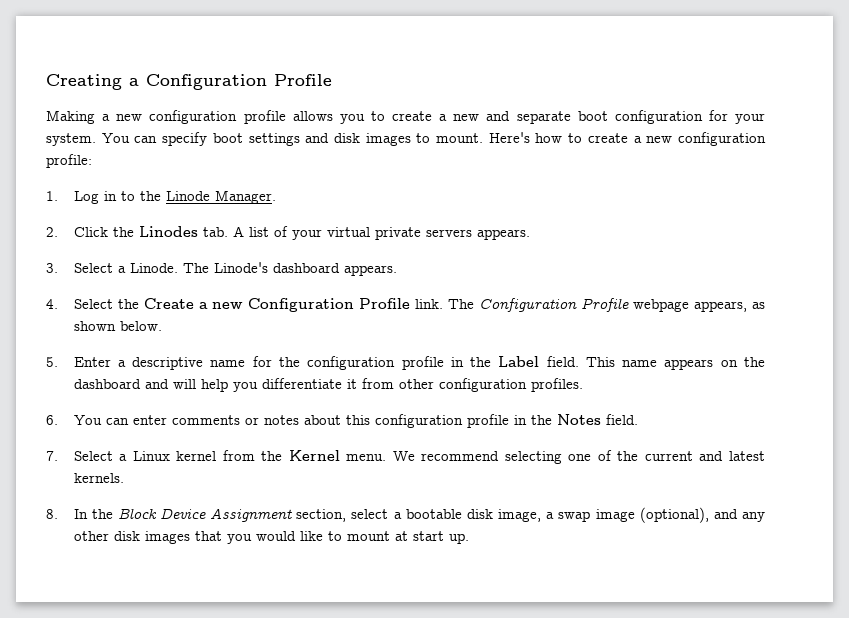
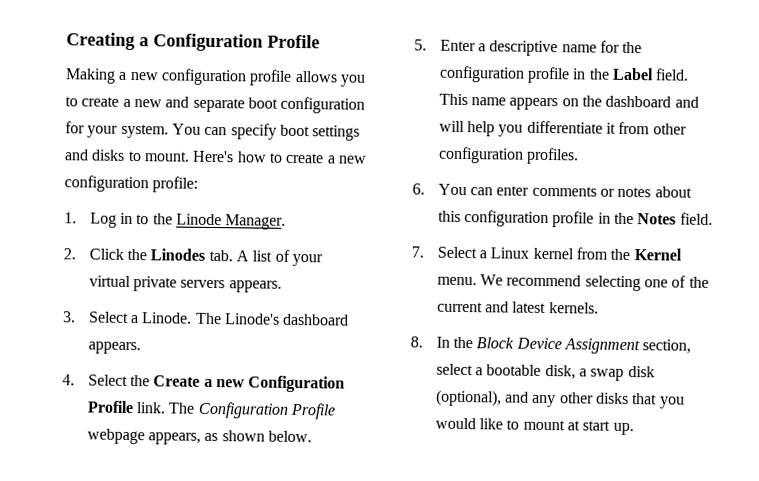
[333,133,411,146] disk images -> [91,149,126,161] disks
[466,509,542,522] disk image, -> [544,364,576,380] disk,
[595,509,635,522] image -> [627,365,655,378] disk
[113,531,190,544] disk images -> [596,392,630,405] disks

